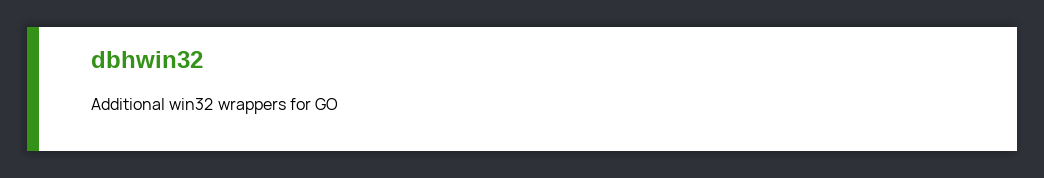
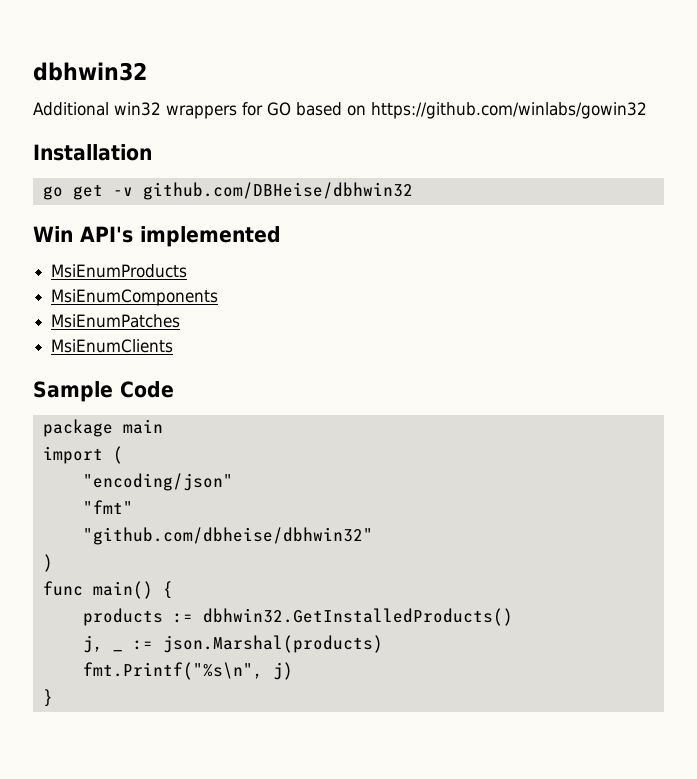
(339, 104) none -> [296,102,647,119] [33,144,152,161] [42,182,413,200] [33,226,281,247] [51,264,188,278] [51,289,219,306] [51,314,181,328] [51,339,174,353] [33,381,174,402] [42,419,163,437] [42,446,123,464] [82,473,233,491] [82,500,133,514] [82,527,373,545] [42,554,53,572] [42,581,173,599] [82,608,513,626] [82,635,383,653] [82,662,293,680] [42,689,53,707] based on https://github.com/winlabs/gowin32 // Installation // go get -v github.com/DBHeise/dbhwin32 // Win API's implemented // MsiEnumProducts // MsiEnumComponents // MsiEnumPatches // MsiEnumClients // Sample Code // package main // import ( // "encoding/json" // "fmt" // "github.com/dbheise/dbhwin32" // ) // func main() { // products := dbhwin32.GetInstalledProducts() // j, _ := json.Marshal(products) // fmt.Printf("%s\n", j) // }

